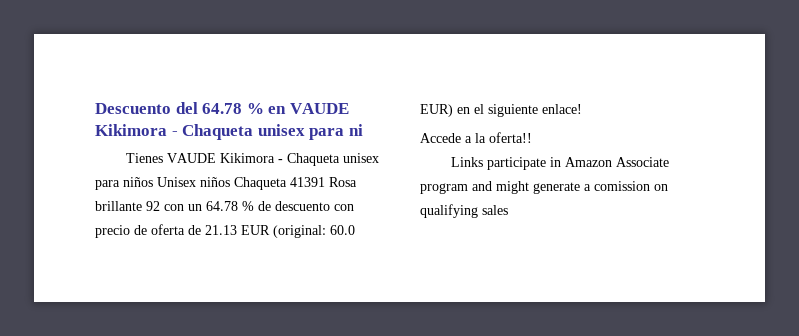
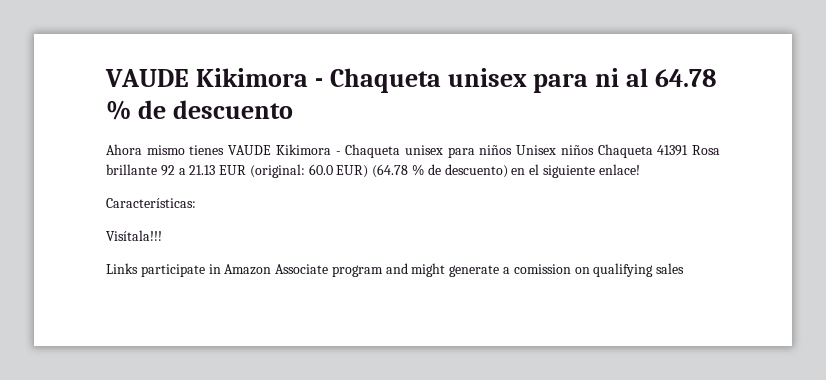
[95,102,287,114] Descuento del 64.78 % en -> (105, 78) none
[125,153,163,163] // Tienes -> [626,68,717,87] [106,100,293,120] [106,144,225,155] al 64.78 % de descuento // Ahora mismo tienes
[164,201,354,211] [95,224,201,238] con un 64.78 % de descuento con precio de oferta de -> [178,168,186,175] a
(453, 110) none -> [372,164,508,178] (64.78 % de descuento)
[420,132,532,143] Accede a la oferta!! -> [106,198,196,208] [106,230,162,241] Características: // Visítala!!!

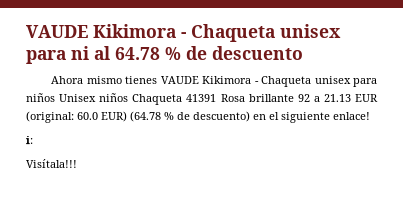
[106,198,196,208] Características: -> [26,136,33,145] ℹ:
[106,263,685,277] // Links participate in Amazon Associate program and might generate a comission on qualifying sales -> (77, 163) none

